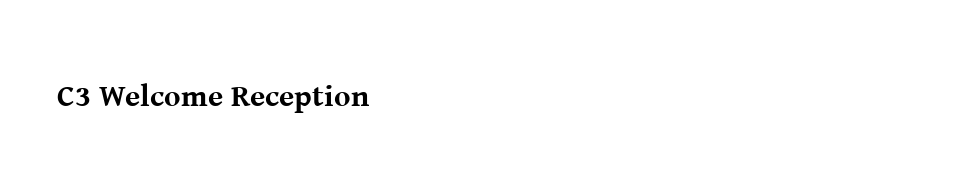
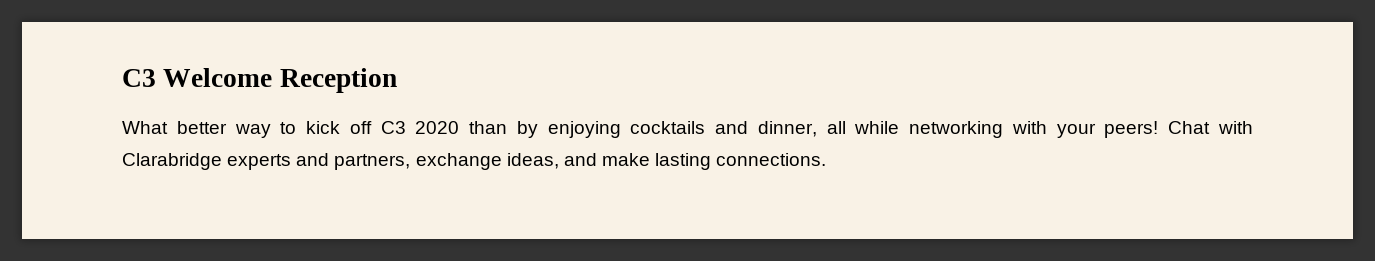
(371, 99) none -> [122,121,1254,138] [122,153,827,170] // What better way to kick off C3 2020 than by enjoying cocktails and dinner, all while networking with your peers! Chat with Clarabridge experts and partners, exchange ideas, and make lasting connections.

